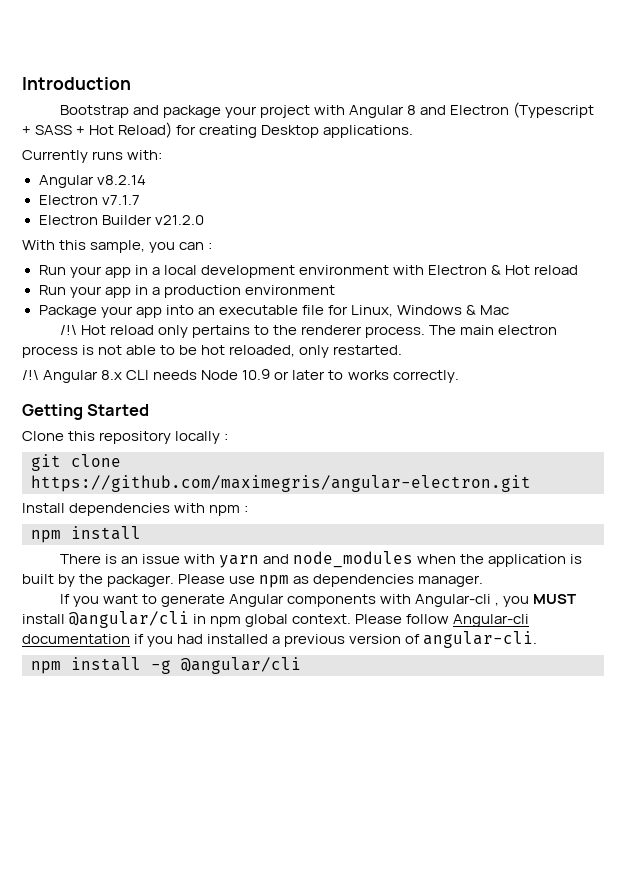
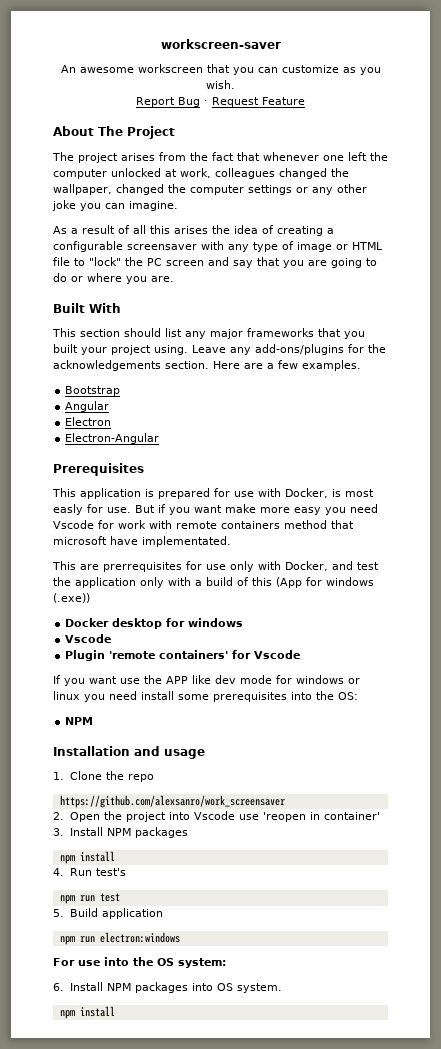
[22,77,131,90] [59,102,595,118] [22,122,414,138] [22,150,163,163] [38,175,146,188] [38,195,140,205] [38,215,204,225] [22,240,213,253] [38,265,579,278] [38,285,335,298] [38,305,510,318] [59,325,558,338] [22,345,403,358] [22,369,459,383] [22,404,150,420] [22,431,229,444] [31,454,121,471] [31,475,531,492] [22,503,249,516] [31,526,141,543] [59,551,583,568] [22,574,484,588] [59,594,577,607] [22,611,530,628] [22,631,538,648] [31,657,301,674] Introduction // Bootstrap and package your project with Angular 8 and Electron (Typescript + SASS + Hot Reload) for creating Desktop applications. // Currently runs with: // Angular v8.2.14 // Electron v7.1.7 // Electron Builder v21.2.0 // With this sample, you can : // Run your app in a local development environment with Electron & Hot reload // Run your app in a production environment // Package your app into an executable file for Linux, Windows & Mac // /!\ Hot reload only pertains to the renderer process. The main electron process is not able to be hot reloaded, only restarted. // /!\ Angular 8.x CLI needs Node 10.9 or later to works correctly. // Getting Started // Clone this repository locally : // git clone https://github.com/maximegris/angular-electron.git // Install dependencies with npm : // npm install // There is an issue with yarn and node_modules when the application is built by the packager. Please use npm as dependencies manager. // If you want to generate Angular components with Angular-cli , you MUST install @angular/cli in npm global context. Please follow Angular-cli documentation if you had installed a previous version of angular-cli. // npm install -g @angular/cli -> [160,39,281,49] [60,64,381,75] [206,80,235,89] [136,97,305,107] [53,126,175,139] [52,152,388,163] [53,168,349,179] [53,184,367,195] [52,200,178,211] [53,225,334,236] [53,241,383,252] [53,257,377,268] [53,273,174,284] [53,303,121,313] [52,328,365,339] [53,344,386,355] [53,360,361,371] [65,386,121,396] [65,401,110,412] [65,417,112,426] [65,433,160,444] [53,463,144,476] [52,488,374,499] [53,504,378,515] [53,520,354,529] [53,536,231,547] [52,561,379,572] [53,577,374,588] [53,593,90,603] [65,618,244,629] [65,634,112,643] [65,650,301,661] [53,675,360,686] [53,691,358,702] [65,717,94,725] [53,746,205,759] [53,771,154,782] [59,795,285,808] [53,811,380,822] [53,827,188,838] [59,851,115,864] [53,868,126,876] [59,893,120,904] [53,908,163,919] [59,932,180,945] [53,957,226,968] [53,982,282,993] [59,1006,115,1019] workscreen-saver // An awesome workscreen that you can customize as you wish. // Report Bug · Request Feature // About The Project // The project arises from the fact that whenever one left the computer unlocked at work, colleagues changed the wallpaper, changed the computer settings or any other joke you can imagine. // As a result of all this arises the idea of creating a configurable screensaver with any type of image or HTML file to "lock" the PC screen and say that you are going to do or where you are. // Built With // This section should list any major frameworks that you built your project using. Leave any add-ons/plugins for the acknowledgements section. Here are a few examples. // Bootstrap // Angular // Electron // Electron-Angular // Prerequisites // This application is prepared for use with Docker, is most easly for use. But if you want make more easy you need Vscode for work with remote containers method that microsoft have implementated. // This are prerrequisites for use only with Docker, and test the application only with a build of this (App for windows (.exe)) // Docker desktop for windows // Vscode // Plugin 'remote containers' for Vscode // If you want use the APP like dev mode for windows or linux you need install some prerequisites into the OS: // NPM // Installation and usage // 1. Clone the repo // https://github.com/alexsanro/work_screensaver // 2. Open the project into Vscode use 'reopen in container' // 3. Install NPM packages // npm install // 4. Run test's // npm run test // 5. Build application // npm run electron:windows // For use into the OS system: // 6. Install NPM packages into OS system. // npm install

